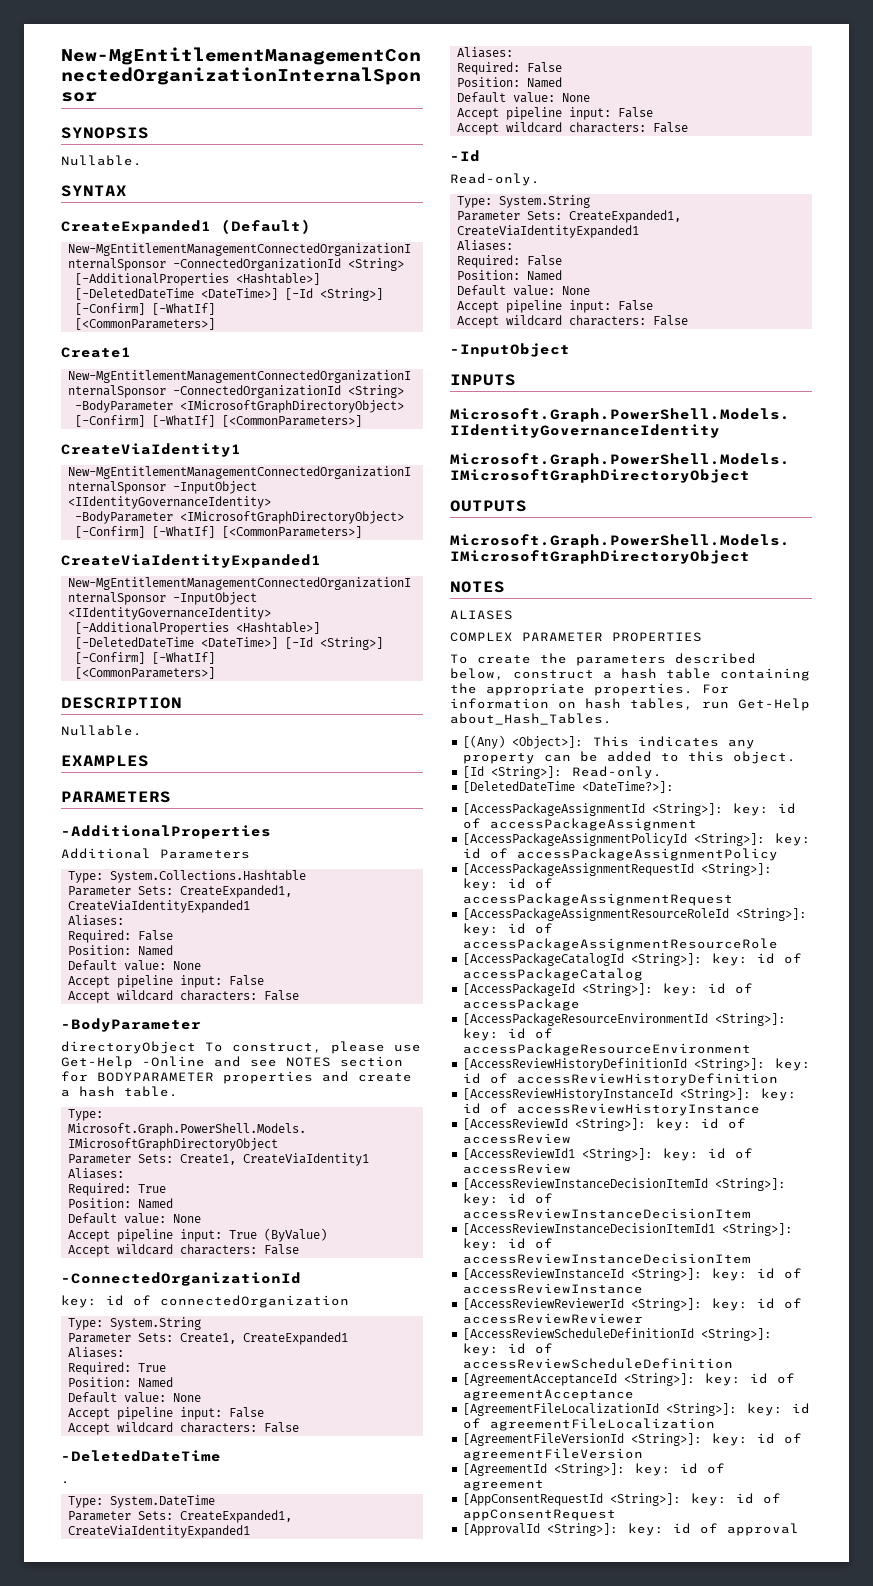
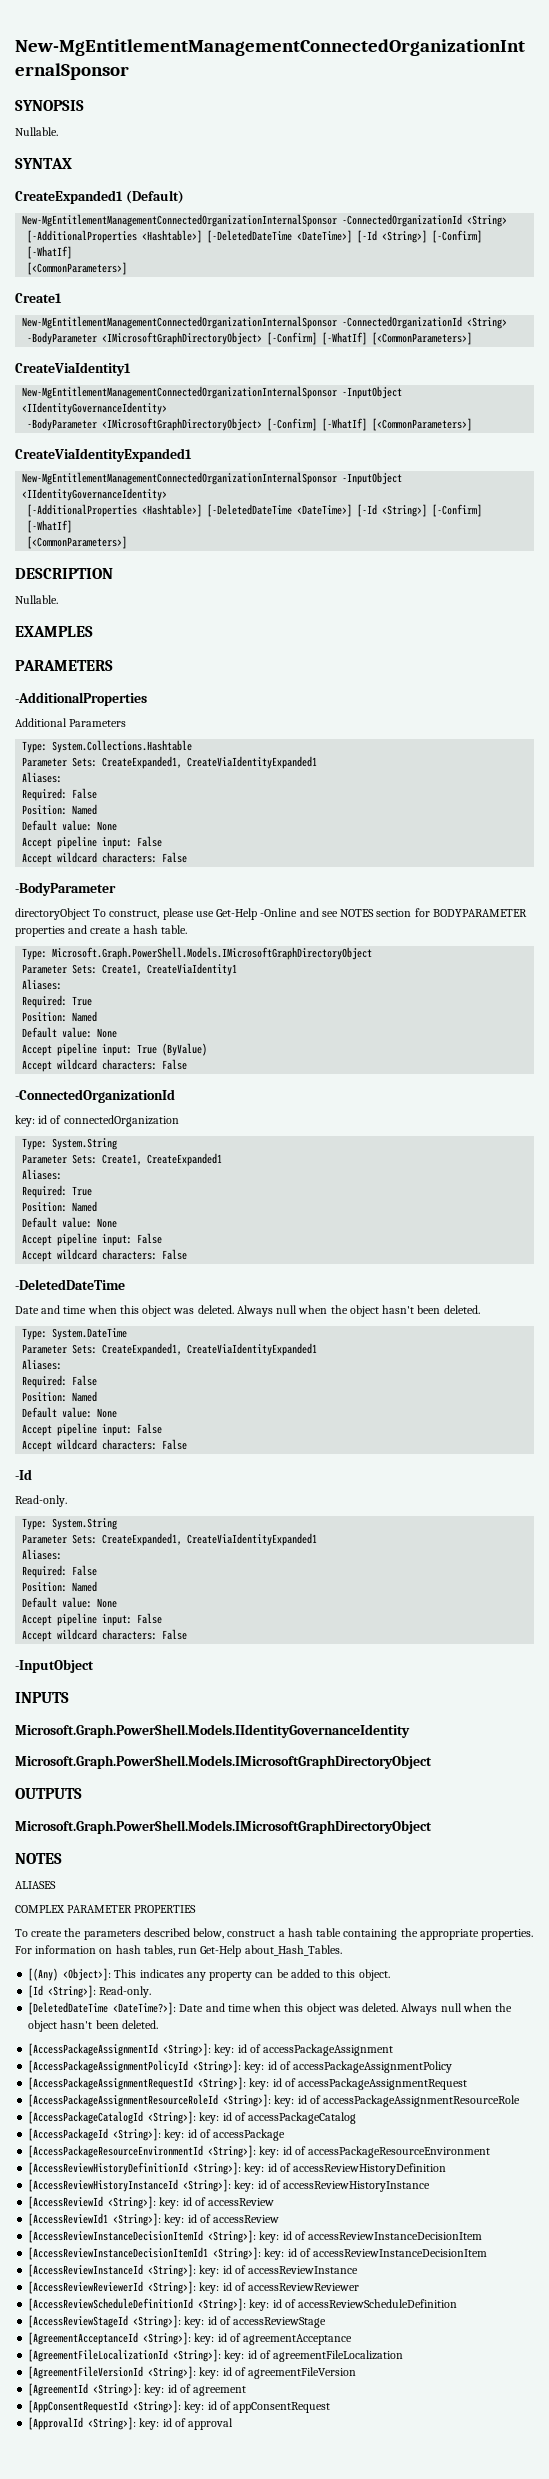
[61,1481,70,1484] . -> [15,1305,480,1317] Date and time when this object was deleted. Always null when the object hasn't been deleted.
(676, 787) none -> [179,2003,513,2015] [28,2020,158,2032] Date and time when this object was deleted. Always null when the object hasn't been deleted.
(734, 1363) none -> [28,2315,327,2328] // [AccessReviewStageId <String>]: key: id of accessReviewStage

